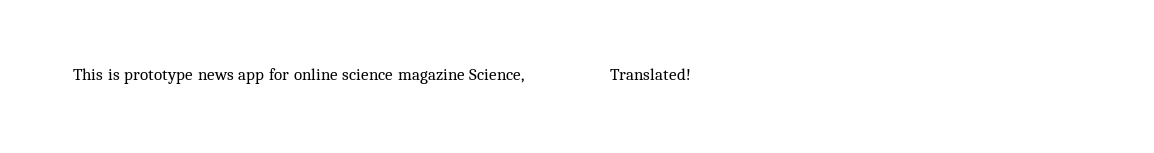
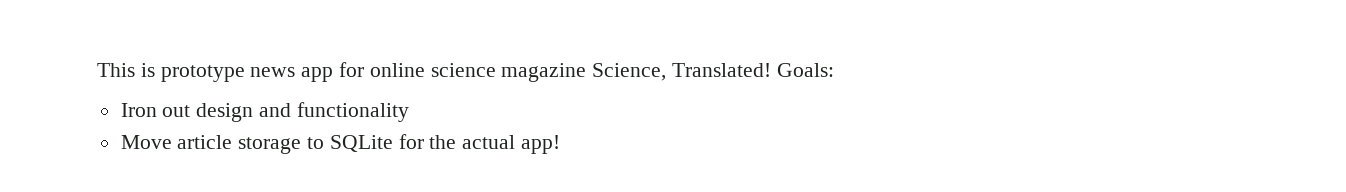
(691, 74) none -> [776,63,834,77] [120,102,409,122] [120,134,561,154] Goals: // Iron out design and functionality // Move article storage to SQLite for the actual app!

